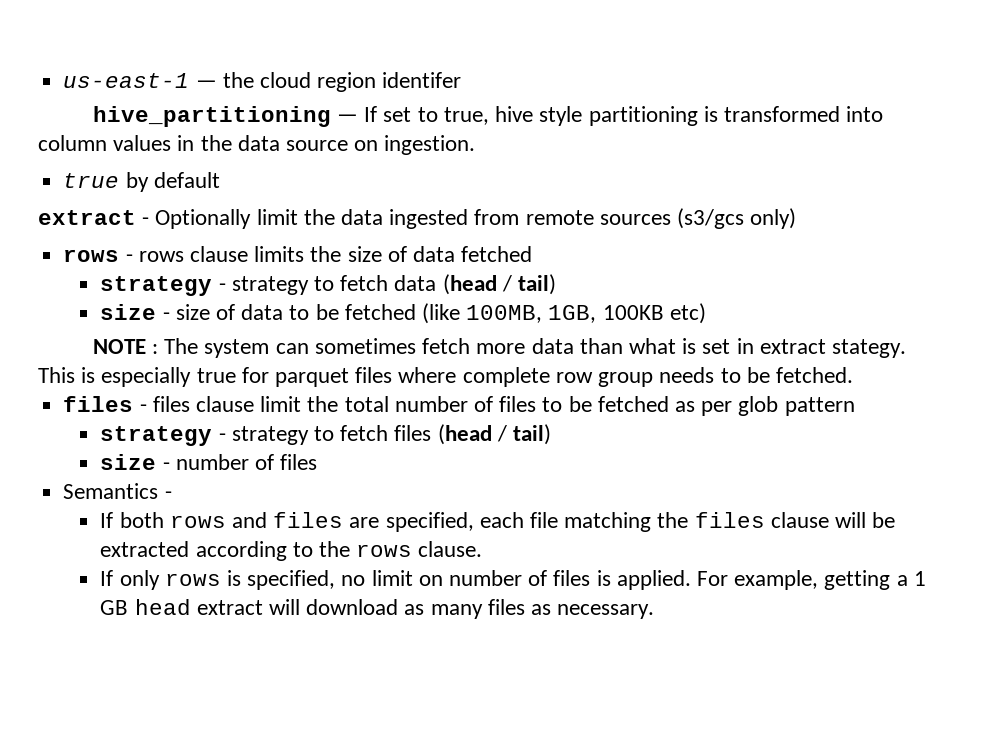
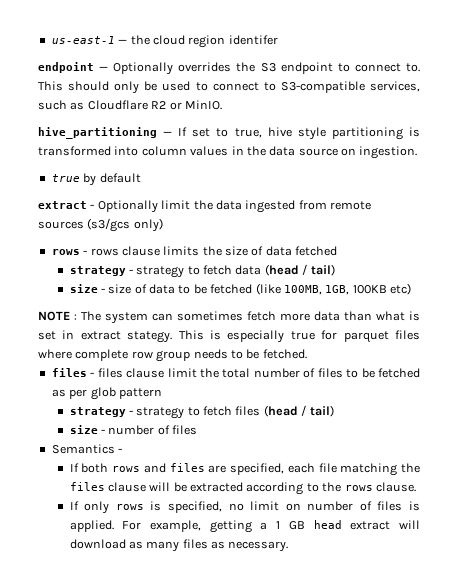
(462, 80) none -> [38,62,420,75] [38,81,420,94] [38,100,222,110] // endpoint — Optionally overrides the S3 endpoint to connect to. This should only be used to connect to S3-compatible services, such as Cloudflare R2 or MinIO.

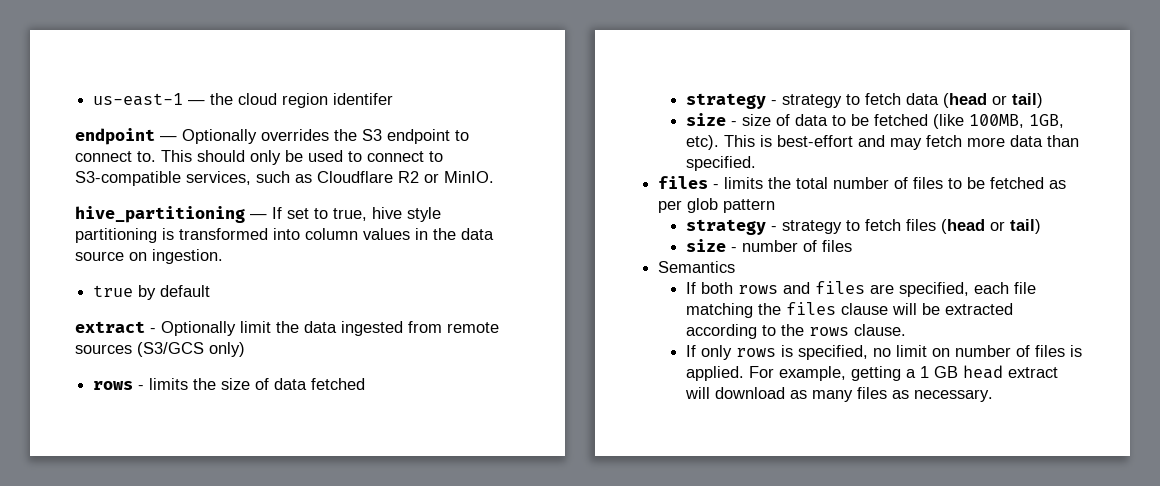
[87,218,131,232] (s3/gcs -> [137,342,204,357] (S3/GCS
[90,246,160,256] rows clause -> (145, 387) none
[302,264,308,275] / -> [992,95,1008,105] or
[352,283,412,295] [38,311,420,324] [38,330,420,343] [38,349,307,362] 100KB etc) // NOTE : The system can sometimes fetch more data than what is set in extract stategy. This is especially true for parquet files where complete row group needs to be fetched. -> [686,135,1080,150] [686,156,757,171] etc). This is best-effort and may fetch more data than specified.
[97,368,197,378] files clause limit -> [724,177,764,189] limits
[301,405,307,416] / -> [990,221,1006,231] or
[118,448,123,453] - -> (736, 267) none

